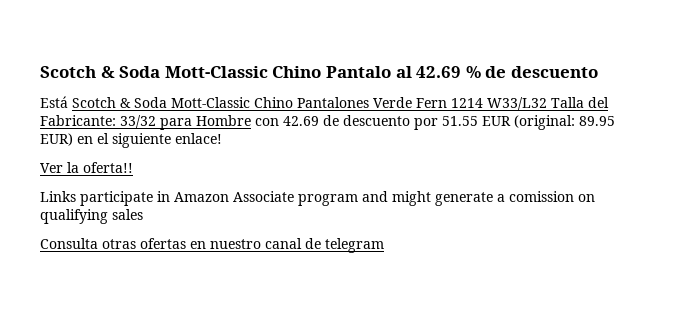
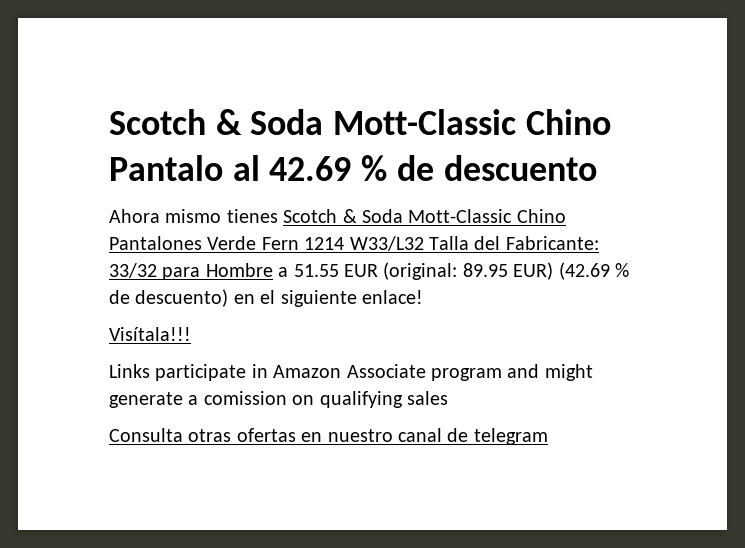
[40,96,68,108] Está -> [109,209,278,223] Ahora mismo tienes
[255,115,438,130] con 42.69 de descuento por -> [278,267,289,277] a
(73, 139) none -> [558,262,629,280] [109,289,229,307] (42.69 % de descuento)
[40,162,133,173] Ver la oferta!! -> [109,327,191,341] Visítala!!!

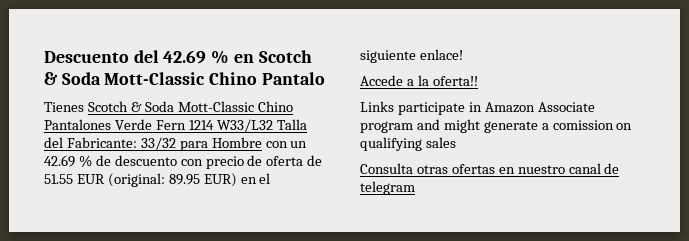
(109, 122) none -> [44,50,254,64] Descuento del 42.69 % en
[232,155,597,181] [109,209,278,223] al 42.69 % de descuento // Ahora mismo tienes -> [44,102,84,112] // Tienes
[278,267,289,277] a -> [265,141,308,148] [44,155,323,169] con un 42.69 % de descuento con precio de oferta de
[558,262,629,280] [109,289,229,307] (42.69 % de descuento) -> (237, 180) none
[109,327,191,341] Visítala!!! -> [360,75,478,86] Accede a la oferta!!

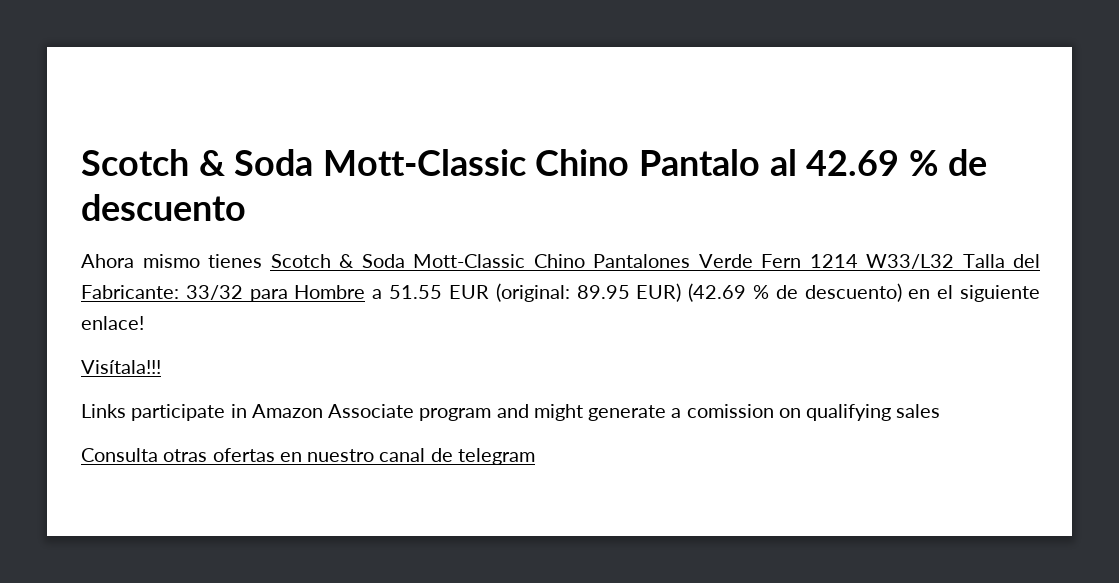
[44,50,254,64] Descuento del 42.69 % en -> (81, 162) none
[44,102,84,112] // Tienes -> [769,149,988,176] [81,194,246,221] [81,254,262,268] al 42.69 % de descuento // Ahora mismo tienes
[265,141,308,148] [44,155,323,169] con un 42.69 % de descuento con precio de oferta de -> [372,289,383,299] a
(237, 180) none -> [688,283,902,302] (42.69 % de descuento)
[360,75,478,86] Accede a la oferta!! -> [81,360,161,374] Visítala!!!

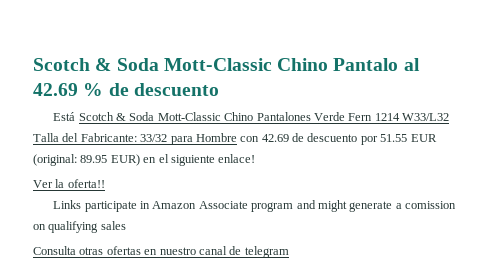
[81,254,262,268] Ahora mismo tienes -> [53,112,76,121] Está
[372,289,383,299] a -> [240,133,378,145] con 42.69 de descuento por
[688,283,902,302] (42.69 % de descuento) -> (140, 160) none
[81,360,161,374] Visítala!!! -> [33,179,105,188] Ver la oferta!!

